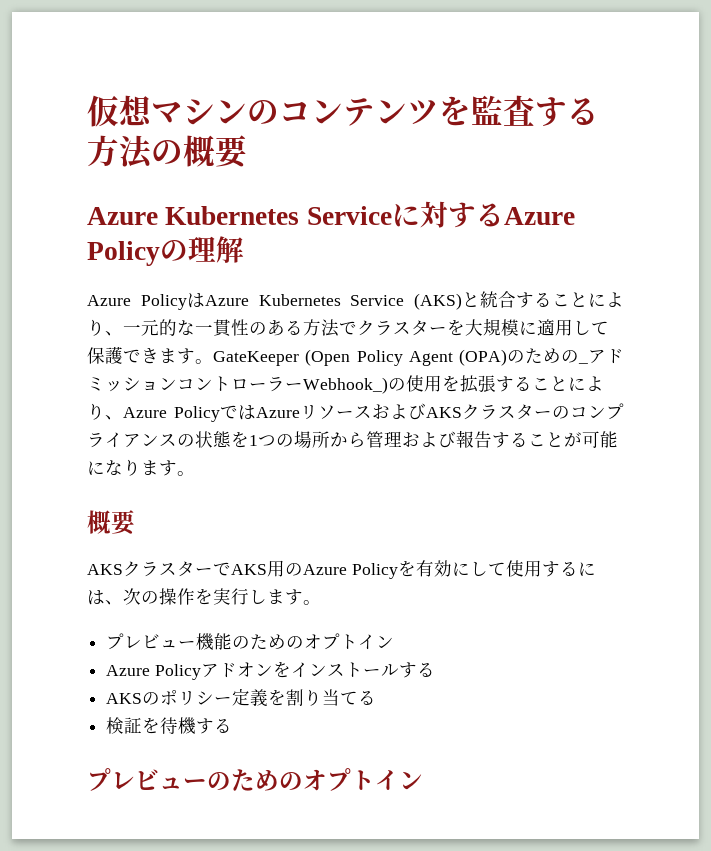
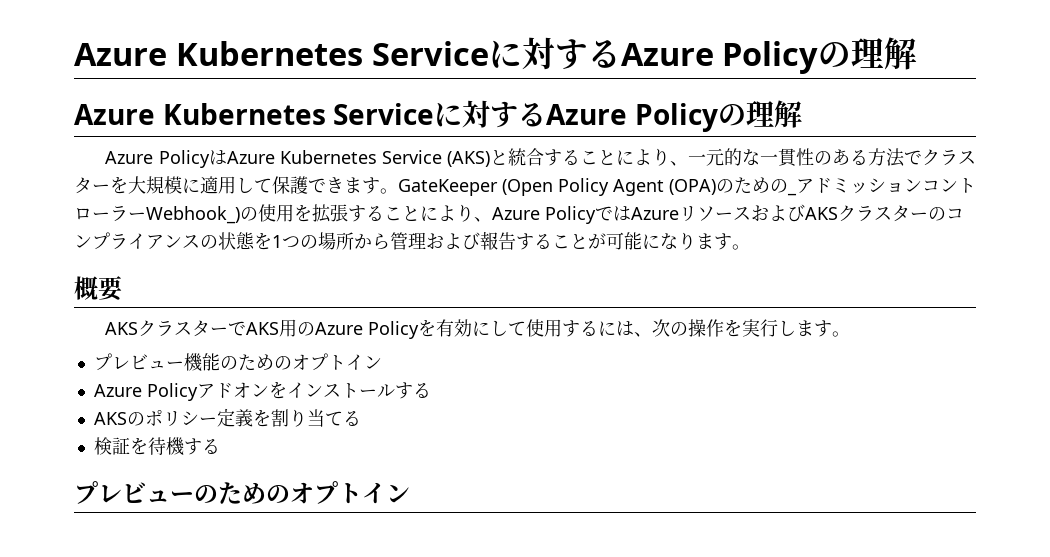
[87,95,599,127] [87,135,248,169] 仮想マシンのコンテンツを監査する方法の概要 -> [74,37,918,74] Azure Kubernetes Serviceに対するAzure Policyの理解

